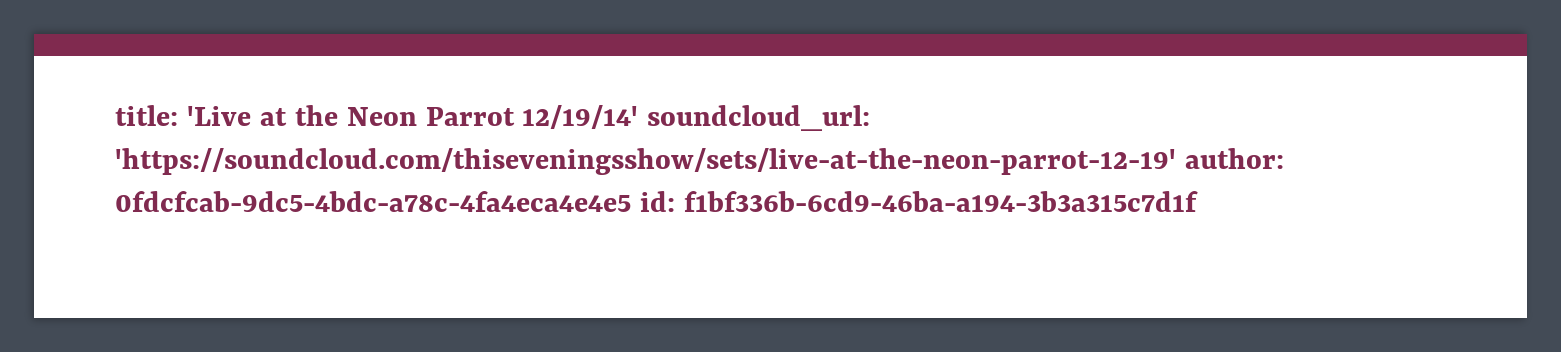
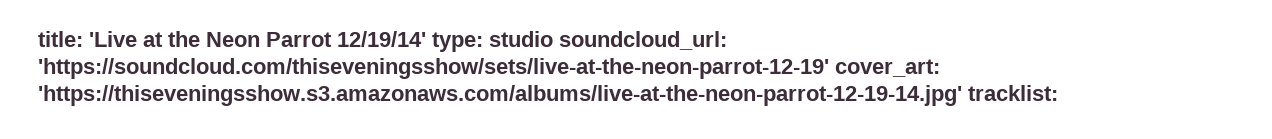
[647,105,871,131] [115,148,1284,175] [115,191,1198,212] soundcloud_url: 'https://soundcloud.com/thiseveningsshow/sets/live-at-the-neon-parrot-12-19' author: 0fdcfcab-9dc5-4bdc-a78c-4fa4eca4e4e5 id: f1bf336b-6cd9-46ba-a194-3b3a315c7d1f -> [432,31,727,52] [38,58,940,79] [38,85,1058,106] type: studio soundcloud_url: 'https://soundcloud.com/thiseveningsshow/sets/live-at-the-neon-parrot-12-19' cover_art: 'https://thiseveningsshow.s3.amazonaws.com/albums/live-at-the-neon-parrot-12-19-14.jpg' tracklist:

